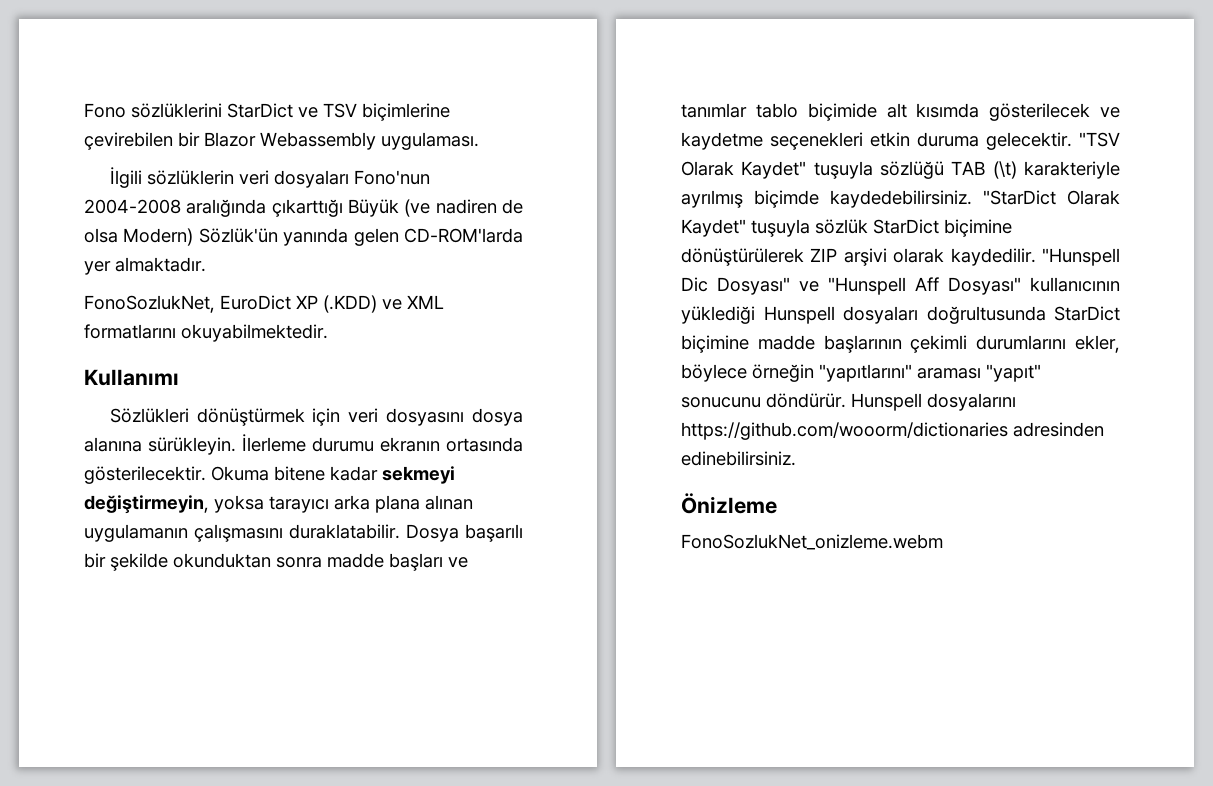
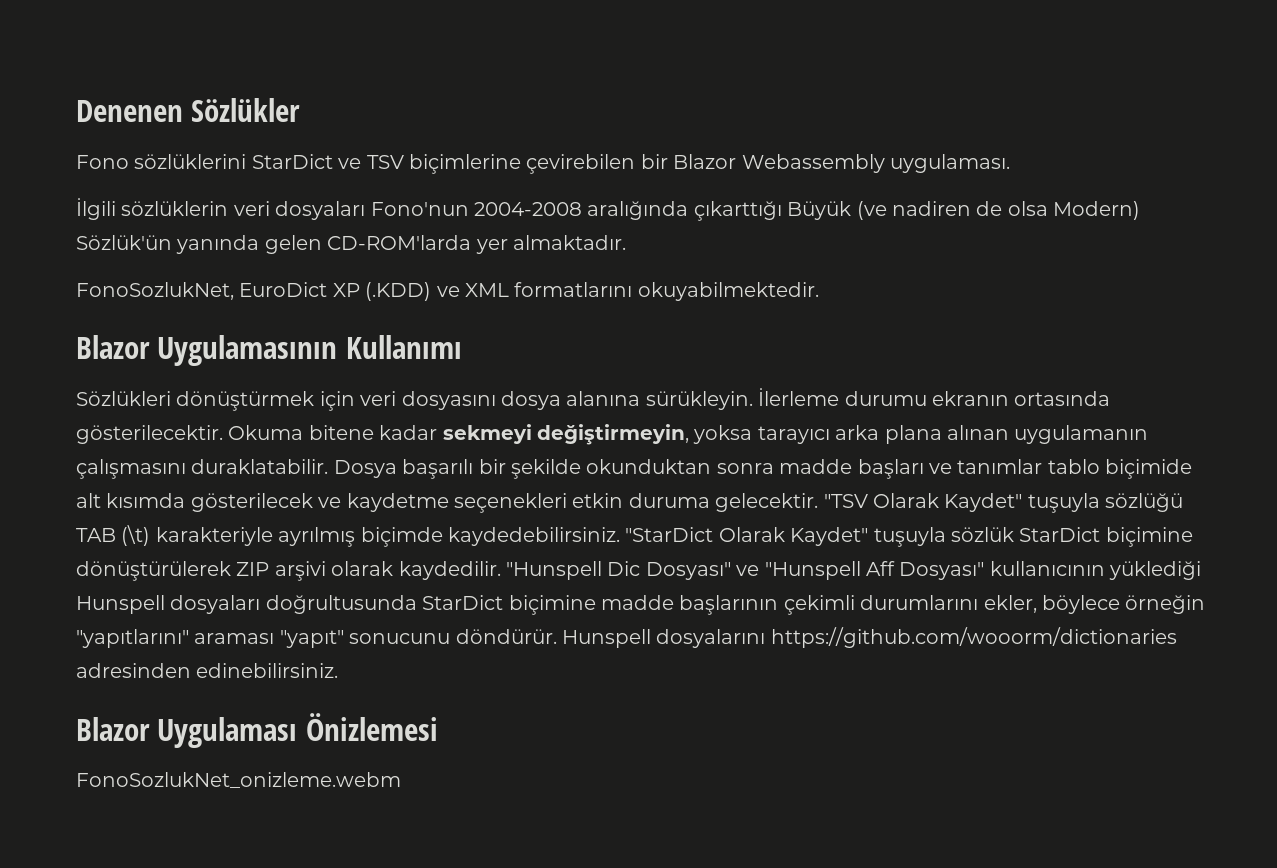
(84, 110) none -> [76,98,301,122] Denenen Sözlükler //
(328, 333) none -> [76,335,338,366] Blazor Uygulamasının
[681,493,777,514] Önizleme -> [76,713,438,748] Blazor Uygulaması Önizlemesi

